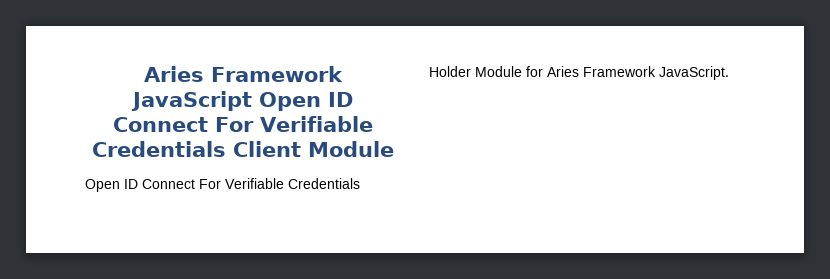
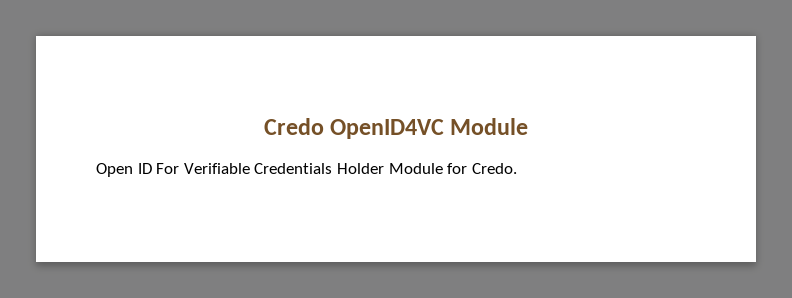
[144,66,344,82] [131,91,353,111] [113,116,373,132] [92,141,301,157] Aries Framework JavaScript Open ID Connect For Verifiable Credentials Client -> [263,118,444,139] Credo OpenID4VC
[142,179,195,189] Connect -> (152, 168) none
[547,66,729,80] Aries Framework JavaScript. -> [471,163,517,174] Credo.

